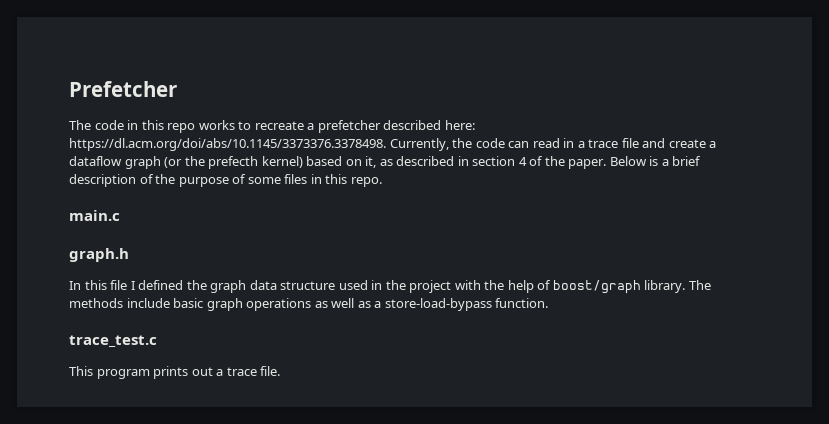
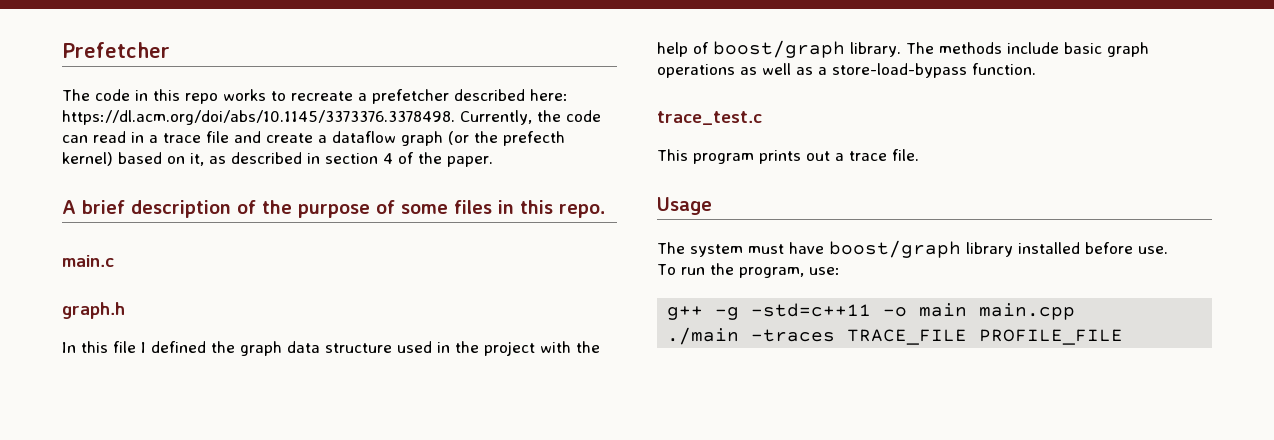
[609,156,669,166] Below is a -> [62,200,76,214] // A
(281, 371) none -> [657,197,712,215] [657,240,1168,258] [657,263,840,278] [667,303,1076,320] [667,327,1124,345] // Usage // The system must have boost/graph library installed before use. // To run the program, use: // g++ -g -std=c++11 -o main main.cpp // ./main -traces TRACE_FILE PROFILE_FILE

